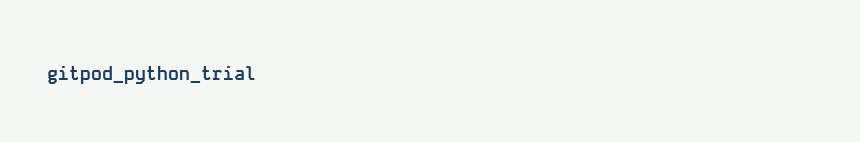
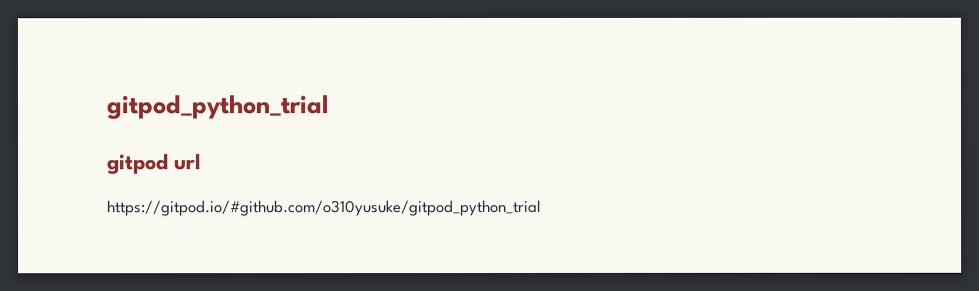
(256, 74) none -> [107,153,201,175] [107,199,541,217] // gitpod url // https://gitpod.io/#github.com/o310yusuke/gitpod_python_trial

